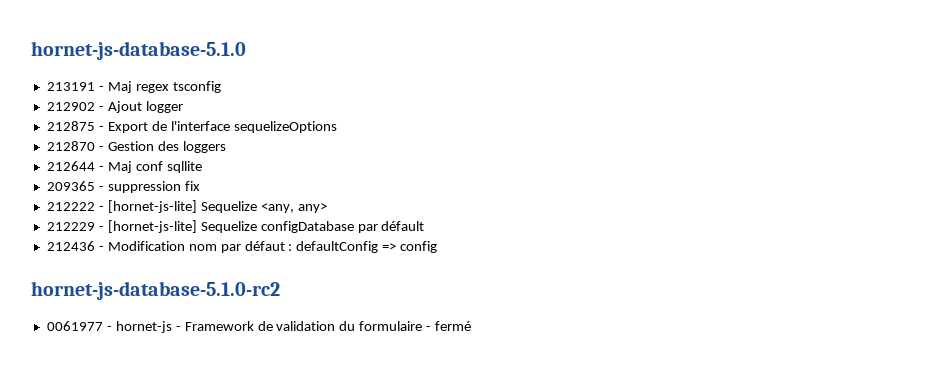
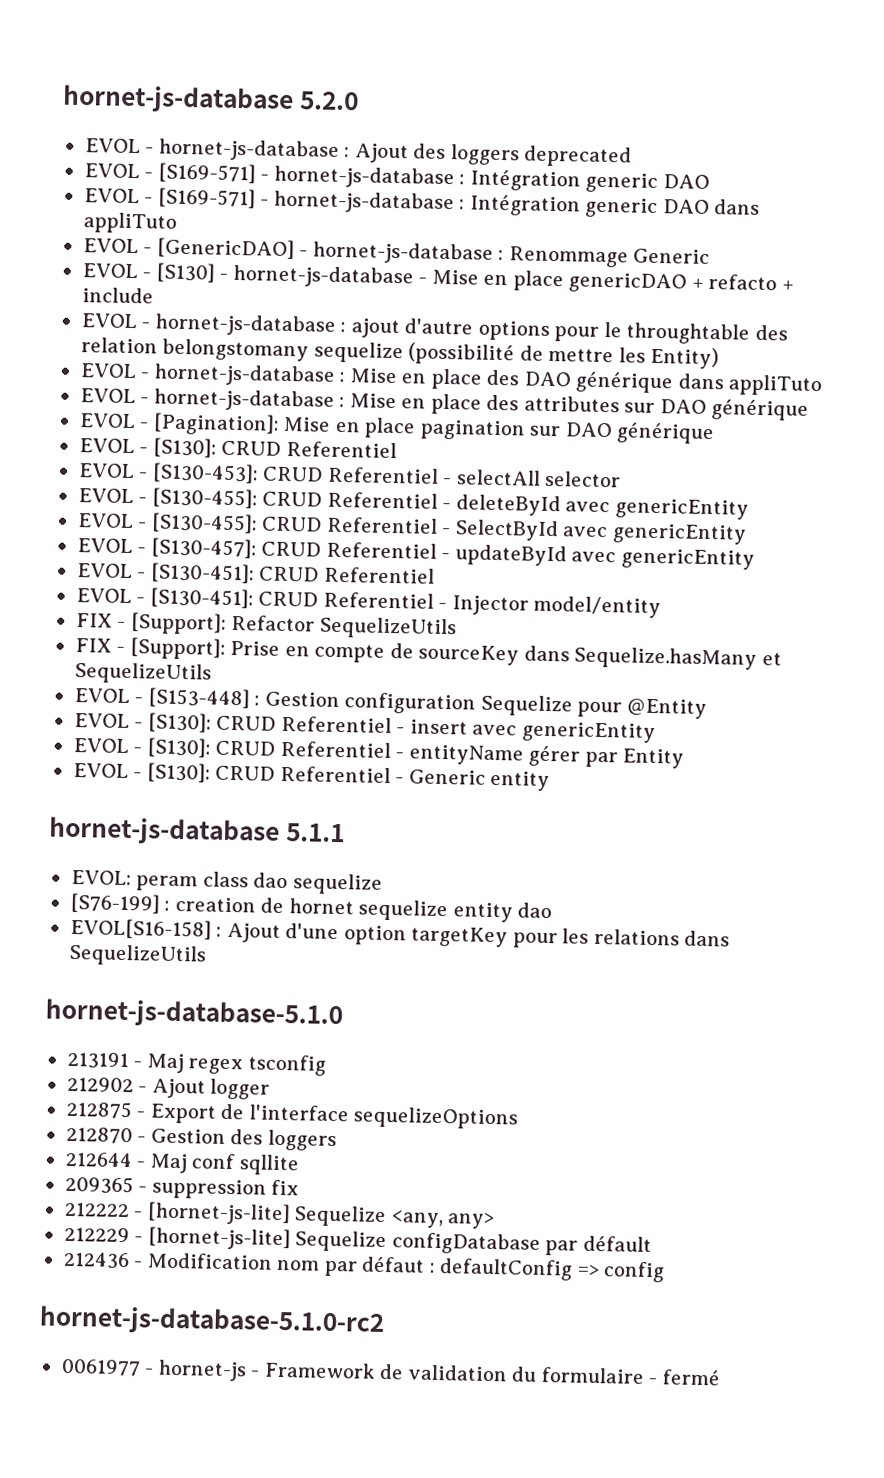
(31, 50) none -> [62,84,359,115] [84,138,633,168] [83,162,710,194] [83,187,761,219] [82,212,177,234] [82,237,711,268] [81,262,794,294] [81,287,154,304] [80,313,788,345] [80,337,720,370] [79,363,823,397] [79,388,810,421] [78,412,716,445] [78,437,397,459] [77,462,622,488] [77,487,749,520] [76,512,747,545] [76,537,755,570] [76,562,435,584] [75,587,662,619] [75,612,457,640] [74,637,782,670] [74,661,212,685] [73,687,707,720] [73,712,656,744] [72,737,685,769] [72,762,551,792] [48,816,345,846] [70,869,383,895] [69,892,553,923] [69,917,731,949] [68,943,207,967] hornet-js-database 5.2.0 // EVOL - hornet-js-database : Ajout des loggers deprecated // EVOL - [S169-571] - hornet-js-database : Intégration generic DAO // EVOL - [S169-571] - hornet-js-database : Intégration generic DAO dans appliTuto // EVOL - [GenericDAO] - hornet-js-database : Renommage Generic // EVOL - [S130] - hornet-js-database - Mise en place genericDAO + refacto + include // EVOL - hornet-js-database : ajout d'autre options pour le throughtable des relation belongstomany sequelize (possibilité de mettre les Entity) // EVOL - hornet-js-database : Mise en place des DAO générique dans appliTuto // EVOL - hornet-js-database : Mise en place des attributes sur DAO générique // EVOL - [Pagination]: Mise en place pagination sur DAO générique // EVOL - [S130]: CRUD Referentiel // EVOL - [S130-453]: CRUD Referentiel - selectAll selector // EVOL - [S130-455]: CRUD Referentiel - deleteById avec genericEntity // EVOL - [S130-455]: CRUD Referentiel - SelectById avec genericEntity // EVOL - [S130-457]: CRUD Referentiel - updateById avec genericEntity // EVOL - [S130-451]: CRUD Referentiel // EVOL - [S130-451]: CRUD Referentiel - Injector model/entity // FIX - [Support]: Refactor SequelizeUtils // FIX - [Support]: Prise en compte de sourceKey dans Sequelize.hasMany et SequelizeUtils // EVOL - [S153-448] : Gestion configuration Sequelize pour @Entity // EVOL - [S130]: CRUD Referentiel - insert avec genericEntity // EVOL - [S130]: CRUD Referentiel - entityName gérer par Entity // EVOL - [S130]: CRUD Referentiel - Generic entity // hornet-js-database 5.1.1 // EVOL: peram class dao sequelize // [S76-199] : creation de hornet sequelize entity dao // EVOL[S16-158] : Ajout d'une option targetKey pour les relations dans SequelizeUtils //

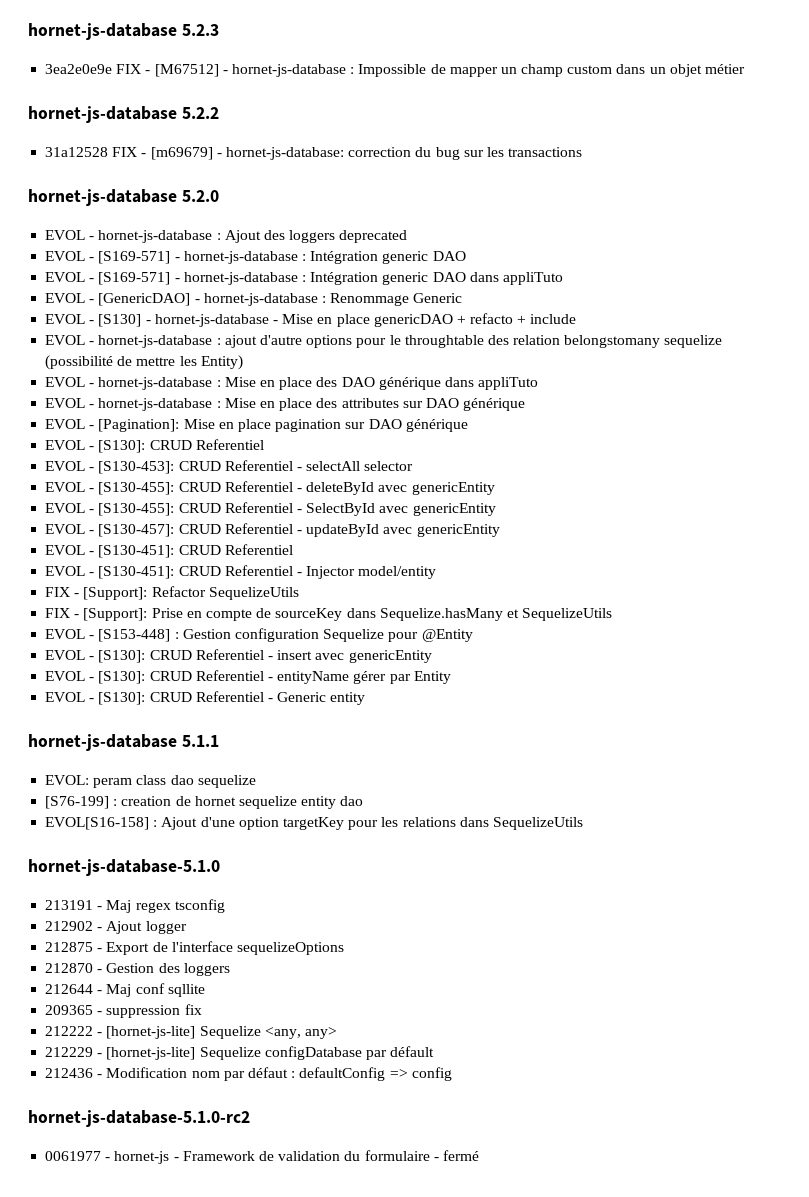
[62,84,294,115] hornet-js-database -> [28,23,219,40] [45,64,746,77] [28,106,219,123] [45,147,583,160] [28,189,177,206] hornet-js-database 5.2.3 // 3ea2e0e9e FIX - [M67512] - hornet-js-database : Impossible de mapper un champ custom dans un objet métier // hornet-js-database 5.2.2 // 31a12528 FIX - [m69679] - hornet-js-database: correction du bug sur les transactions // hornet-js-database

